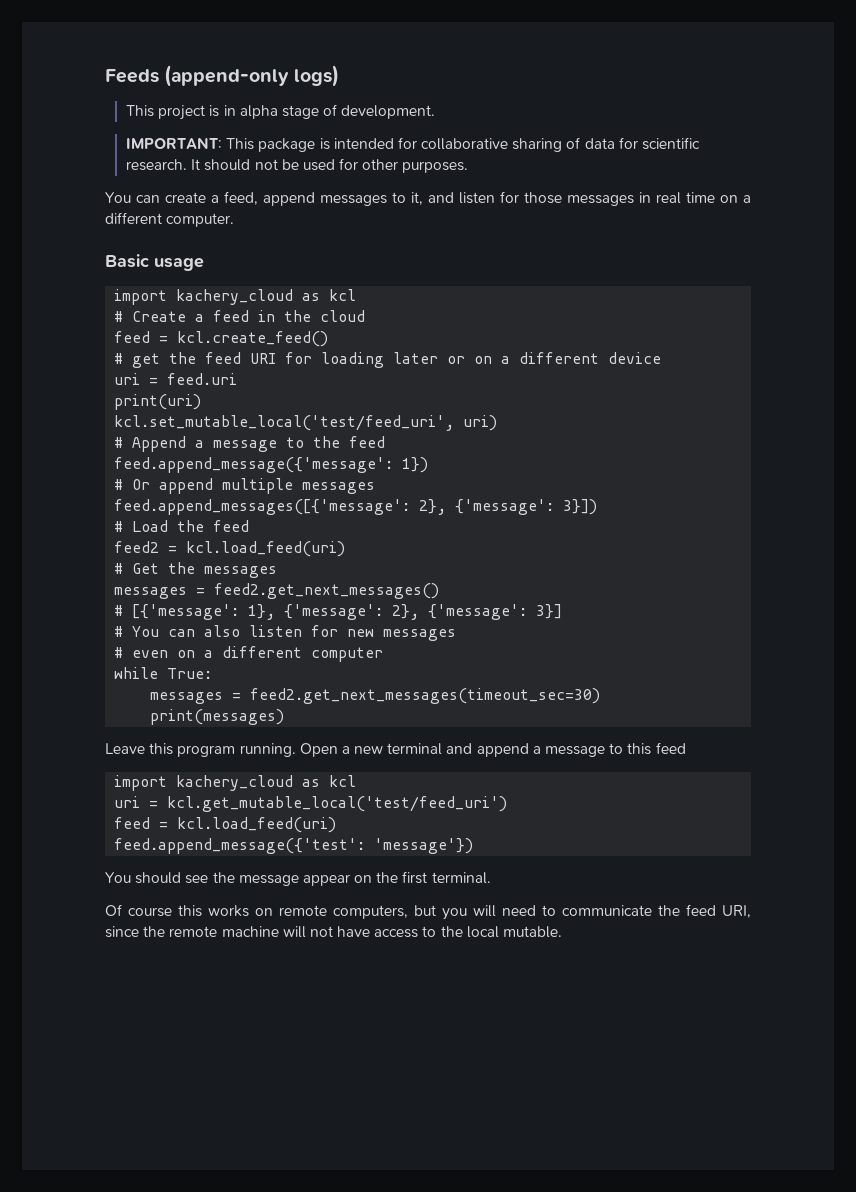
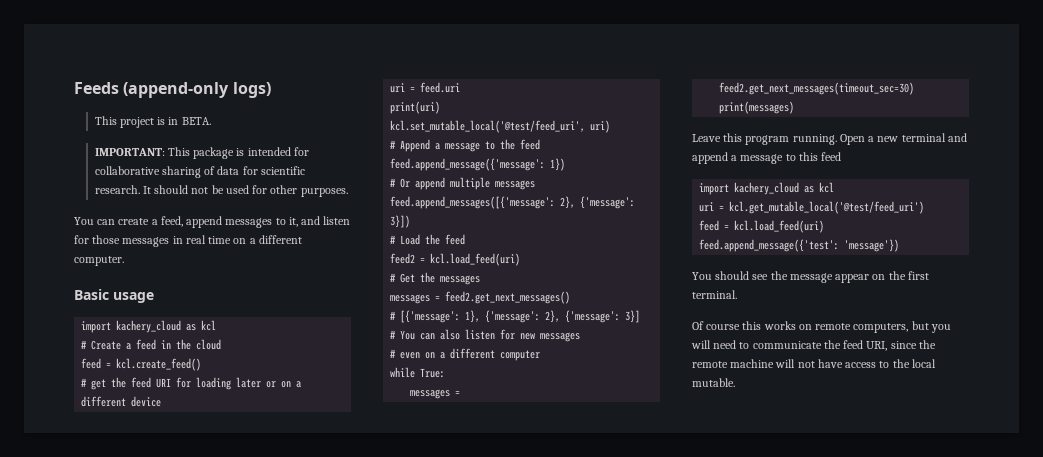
[239,104,436,119] alpha stage of development. -> [181,117,211,125] BETA.
[114,415,455,431] kcl.set_mutable_local('test/feed_uri', -> [390,120,586,133] kcl.set_mutable_local('@test/feed_uri',
[167,796,508,812] kcl.get_mutable_local('test/feed_uri') -> [729,201,925,214] kcl.get_mutable_local('@test/feed_uri')

